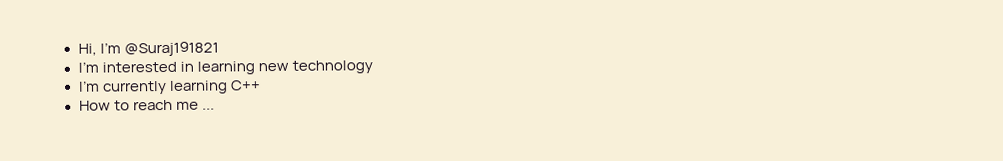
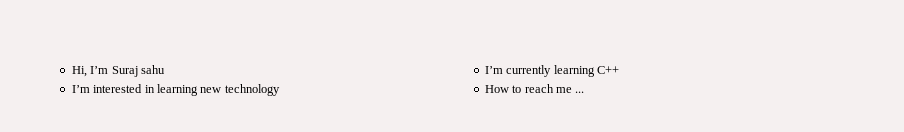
[123,41,219,57] @Suraj191821 -> [111,65,165,77] Suraj sahu

